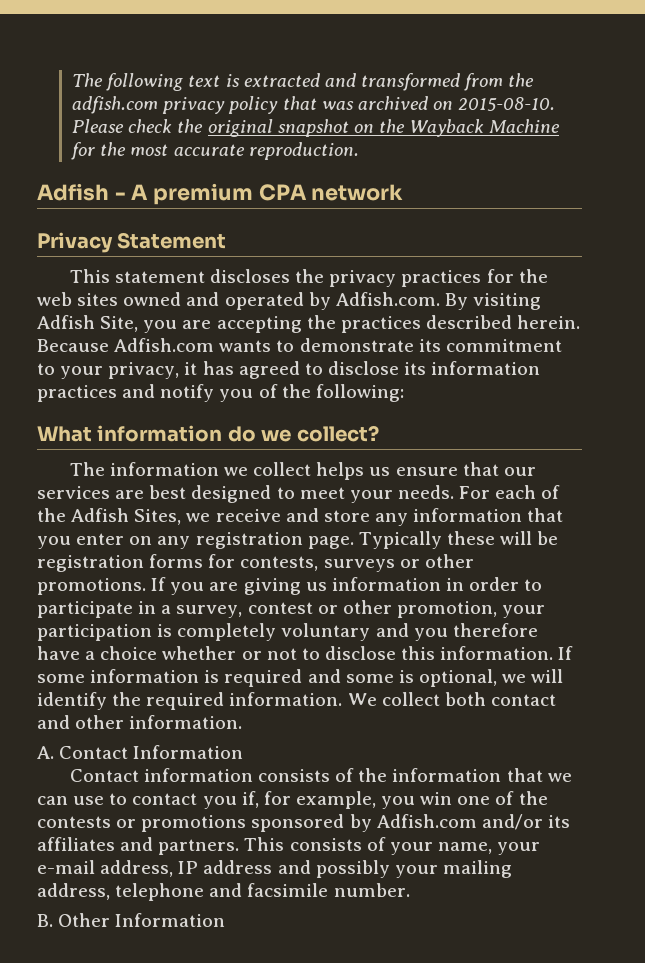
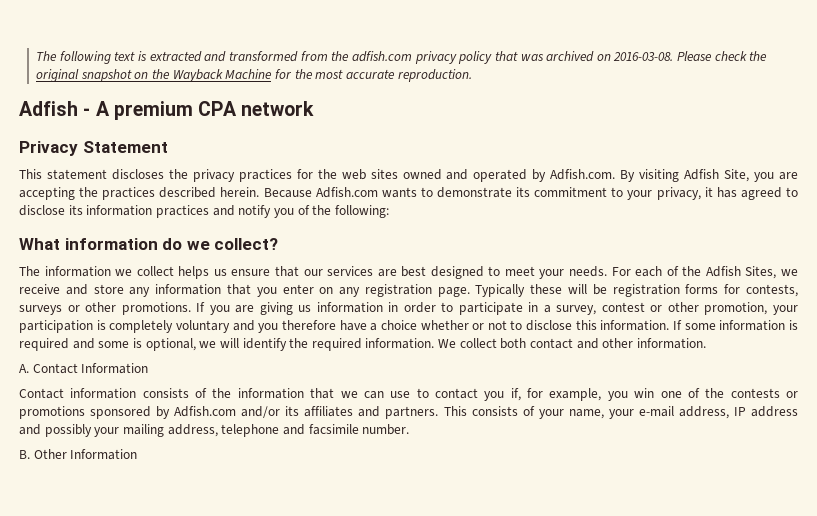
[458,97,556,111] 2015-08-10. -> [613,52,674,61] 2016-03-08.

